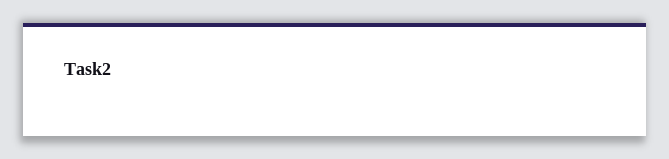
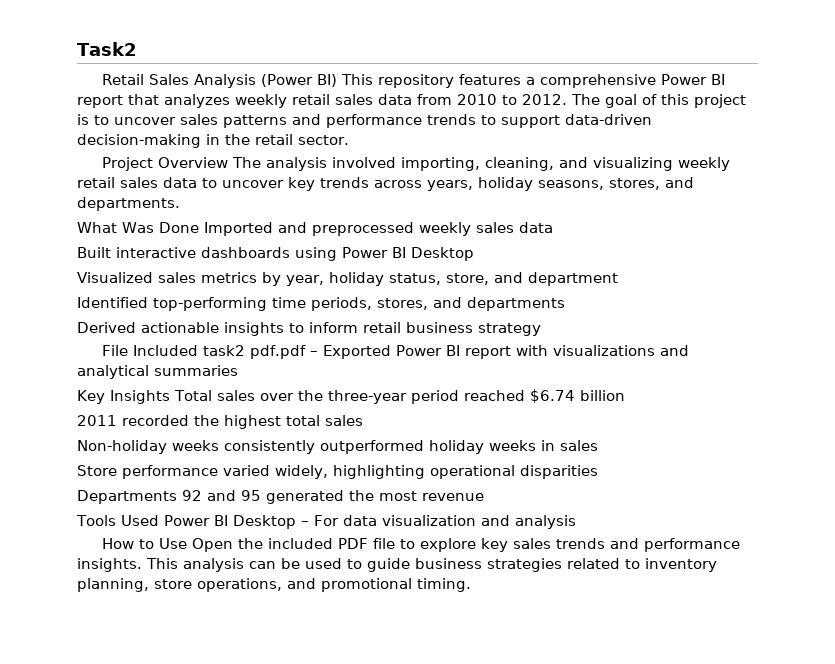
(111, 68) none -> [102,74,726,88] [77,94,746,108] [77,114,652,128] [77,134,349,148] [102,157,731,171] [77,177,694,191] [77,197,180,211] [77,222,553,236] [77,247,474,261] [77,272,618,286] [77,297,565,311] [77,322,541,336] [102,345,690,359] [77,365,238,379] [77,389,625,404] [77,415,363,429] [77,440,598,454] [77,465,598,479] [77,490,484,504] [76,515,576,529] [102,538,741,552] [77,558,717,572] [77,578,471,592] // Retail Sales Analysis (Power BI) This repository features a comprehensive Power BI report that analyzes weekly retail sales data from 2010 to 2012. The goal of this project is to uncover sales patterns and performance trends to support data-driven decision-making in the retail sector. // Project Overview The analysis involved importing, cleaning, and visualizing weekly retail sales data to uncover key trends across years, holiday seasons, stores, and departments. // What Was Done Imported and preprocessed weekly sales data // Built interactive dashboards using Power BI Desktop // Visualized sales metrics by year, holiday status, store, and department // Identified top-performing time periods, stores, and departments // Derived actionable insights to inform retail business strategy // File Included task2 pdf.pdf – Exported Power BI report with visualizations and analytical summaries // Key Insights Total sales over the three-year period reached $6.74 billion // 2011 recorded the highest total sales // Non-holiday weeks consistently outperformed holiday weeks in sales // Store performance varied widely, highlighting operational disparities // Departments 92 and 95 generated the most revenue // Tools Used Power BI Desktop – For data visualization and analysis // How to Use Open the included PDF file to explore key sales trends and performance insights. This analysis can be used to guide business strategies related to inventory planning, store operations, and promotional timing.

